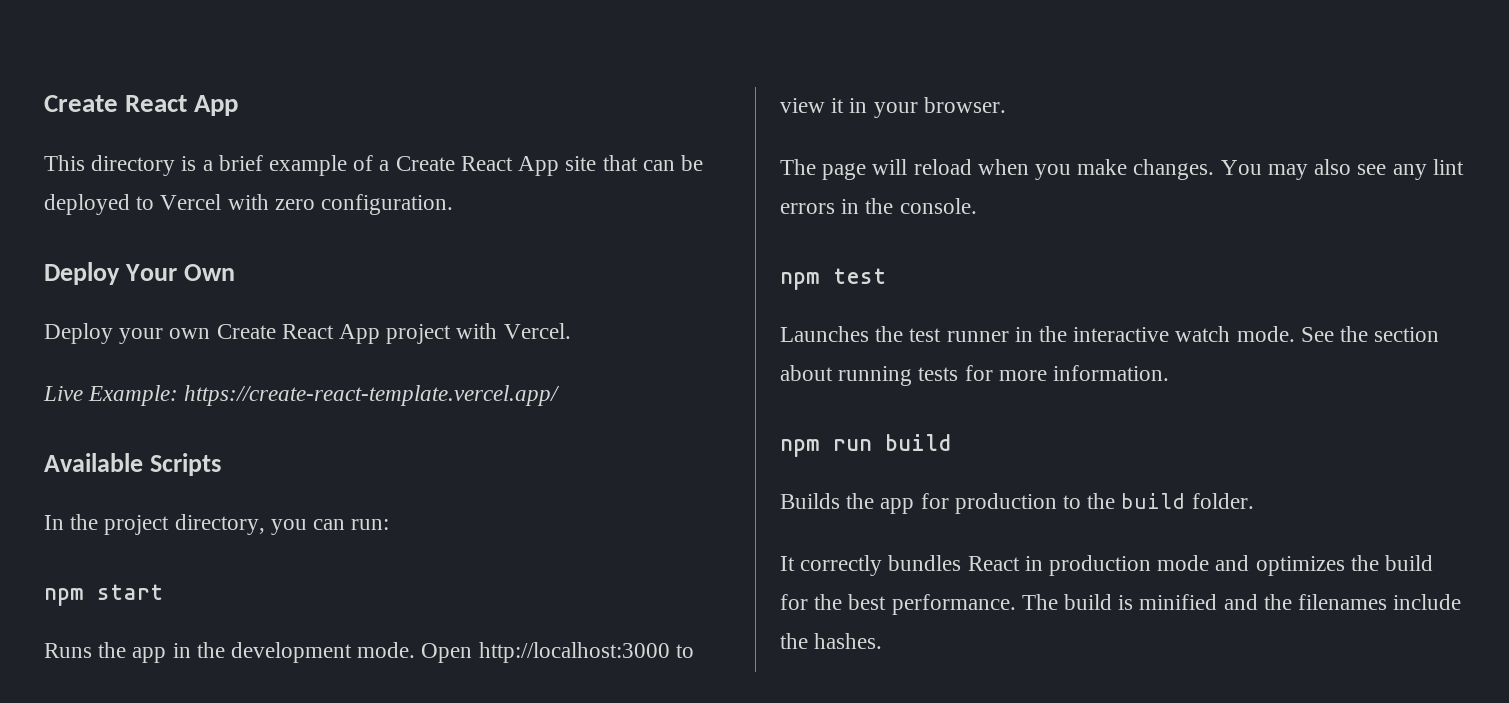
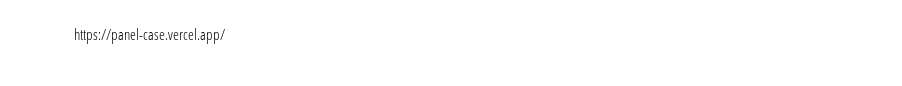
[44,95,239,116] [44,155,703,176] [44,194,454,215] [44,262,235,285] [44,323,571,344] [43,385,561,406] [44,453,221,476] [44,514,390,535] [44,584,163,606] [44,642,694,663] [780,97,1006,118] [780,159,1464,180] [780,198,977,214] [780,268,886,290] [780,326,1440,342] [780,365,1170,386] [780,434,951,457] [780,493,1254,514] [780,555,1434,576] [780,594,1462,615] [780,633,883,649] Create React App // This directory is a brief example of a Create React App site that can be deployed to Vercel with zero configuration. // Deploy Your Own // Deploy your own Create React App project with Vercel. // Live Example: https://create-react-template.vercel.app/ // Available Scripts // In the project directory, you can run: // npm start // Runs the app in the development mode. Open http://localhost:3000 to view it in your browser. // The page will reload when you make changes. You may also see any lint errors in the console. // npm test // Launches the test runner in the interactive watch mode. See the section about running tests for more information. // npm run build // Builds the app for production to the build folder. // It correctly bundles React in production mode and optimizes the build for the best performance. The build is minified and the filenames include the hashes. -> [74,28,225,44] https://panel-case.vercel.app/

